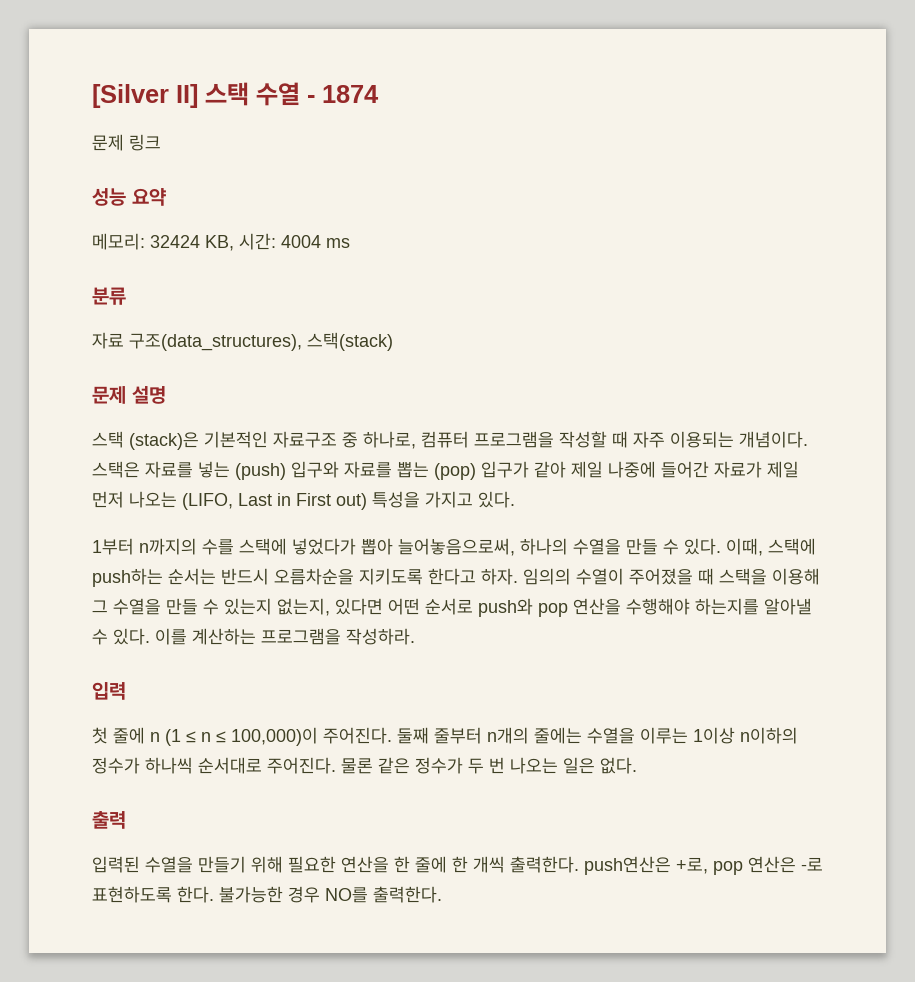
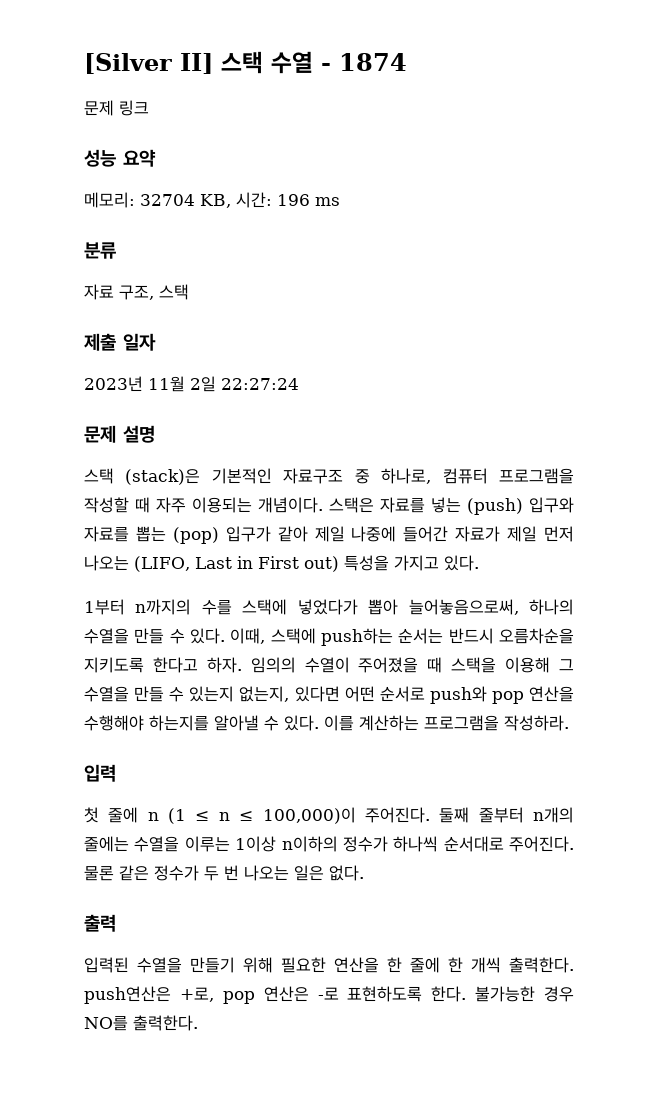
[150,235,200,248] 32424 -> [140,194,195,206] 32704
[281,235,321,248] 4004 -> [277,194,310,206] 196
[129,332,393,351] 구조(data_structures), 스택(stack) -> [119,284,189,300] [84,333,156,351] [84,376,299,392] 구조, 스택 // 제출 일자 // 2023년 11월 2일 22:27:24

